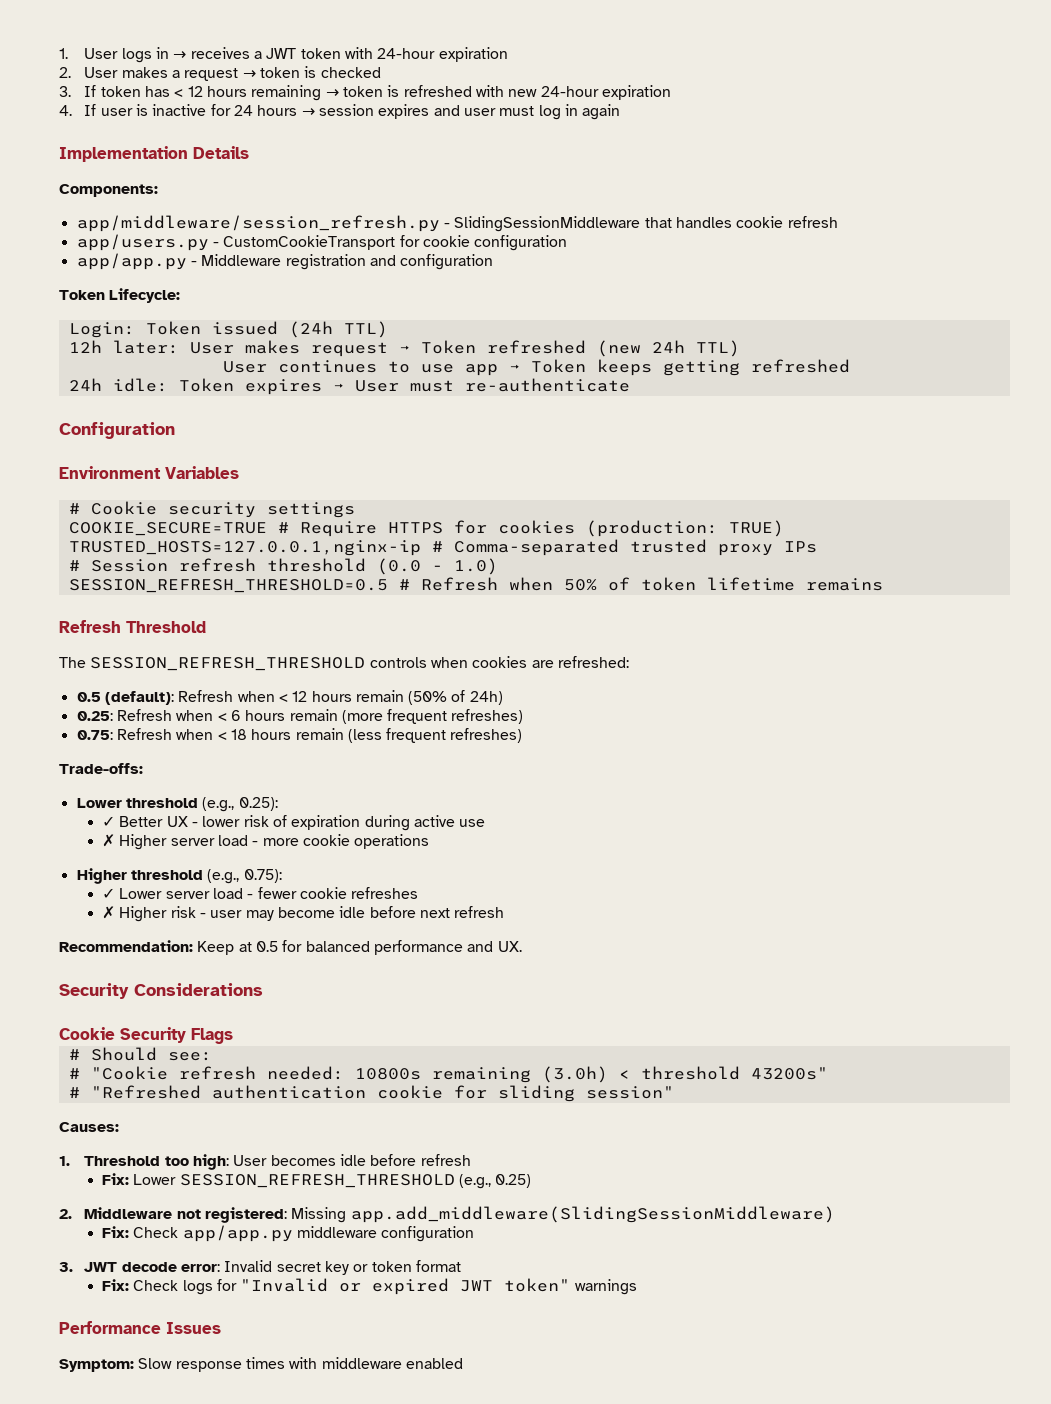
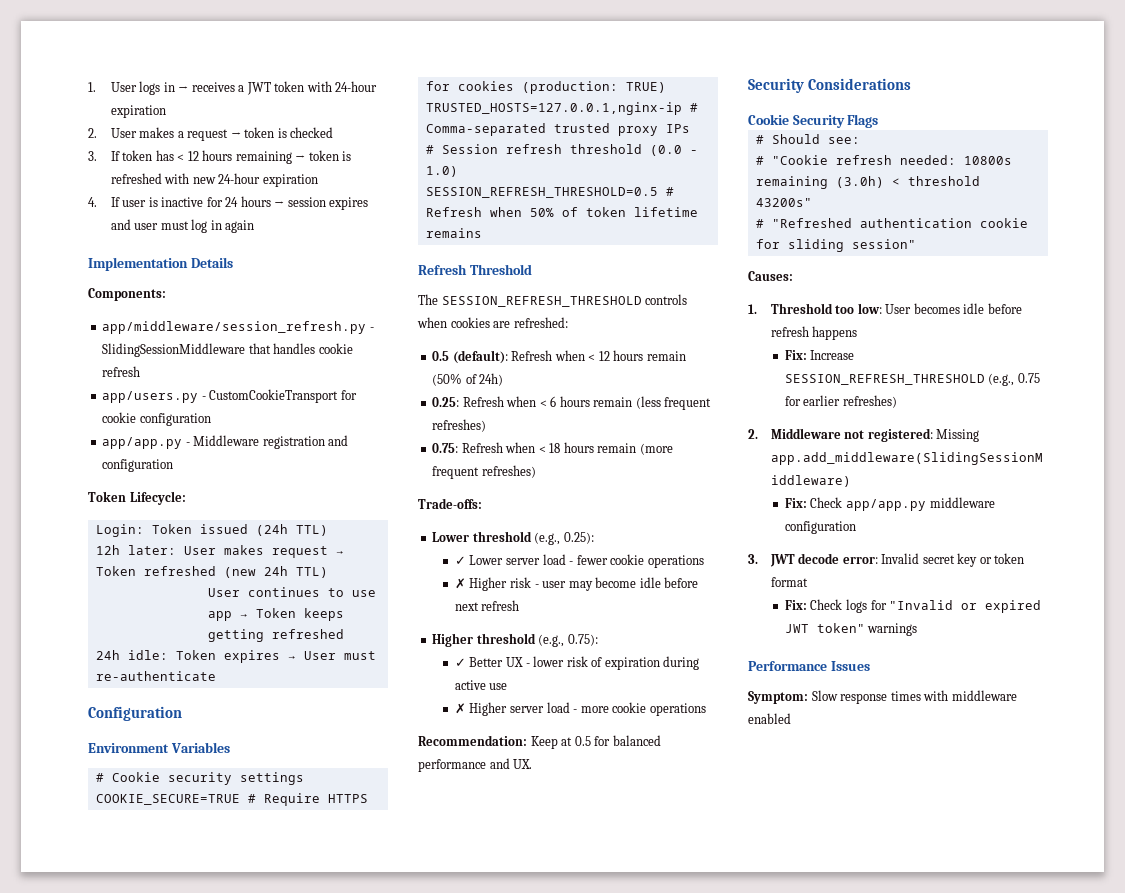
[341,710,383,724] (more -> [635,396,661,409] (less
[347,729,382,743] (less -> [639,443,673,455] (more
(278, 804) none -> [454,554,704,568] [454,577,699,591] [454,600,520,611] [432,633,598,647] // ✓ Lower server load - fewer cookie operations // ✗ Higher risk - user may become idle before next refresh // Higher threshold (e.g., 0.75):
[76,868,282,884] [101,887,419,899] [101,906,505,922] // Higher threshold (e.g., 0.75): // ✓ Lower server load - fewer cookie refreshes // ✗ Higher risk - user may become idle before next refresh -> (706, 709) none
[192,1154,229,1170] high: -> [857,303,882,314] low:
[101,1173,177,1185] // Fix: Lower -> [812,326,858,340] [784,350,855,360] happens // Fix: Increase
[495,1174,532,1188] 0.25) -> [1017,373,1040,383] [784,395,897,408] 0.75 for earlier refreshes)

